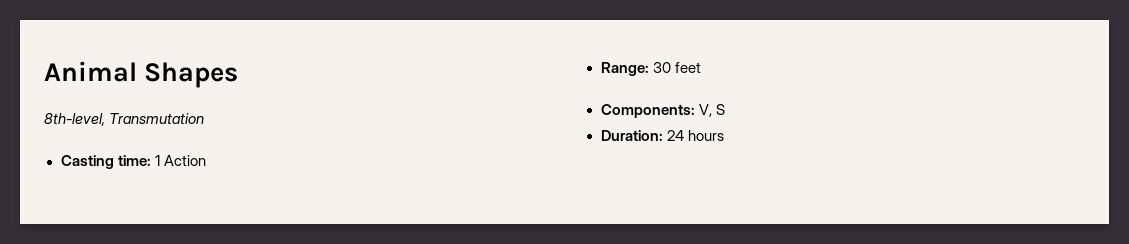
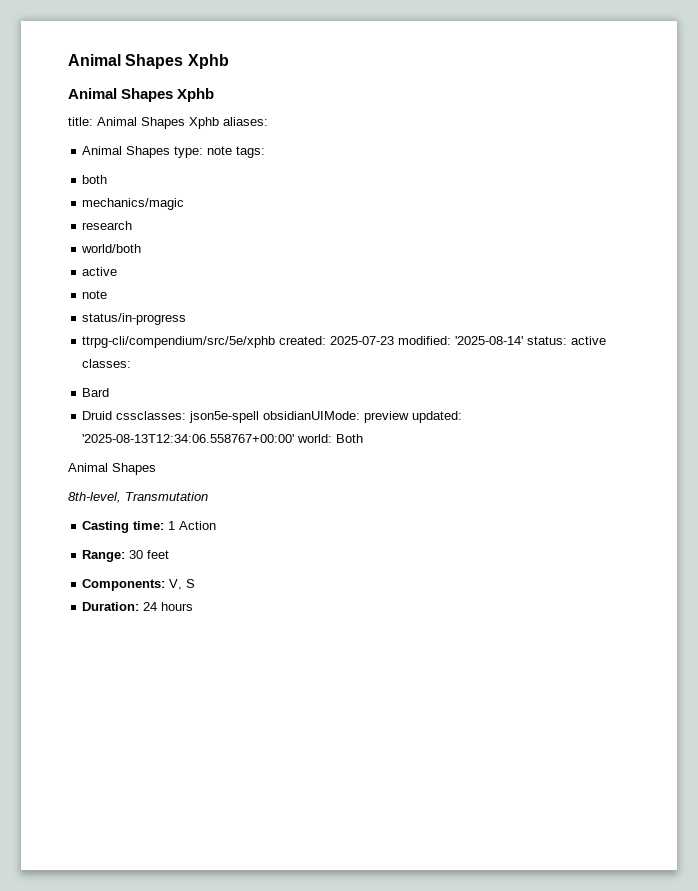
[44,61,239,88] Animal Shapes -> [68,54,229,69] [68,88,215,102] [68,117,268,129] [82,146,266,158] [82,175,108,184] [82,198,185,210] [82,221,133,230] [81,244,142,253] [82,267,118,276] [82,290,108,299] [82,313,187,325] [82,336,607,348] [82,359,132,368] [82,388,110,397] [82,411,463,423] [82,434,364,443] [68,463,156,475] Animal Shapes Xphb // Animal Shapes Xphb // title: Animal Shapes Xphb aliases: // Animal Shapes type: note tags: // both // mechanics/magic // research // world/both // active // note // status/in-progress // ttrpg-cli/compendium/src/5e/xphb created: 2025-07-23 modified: '2025-08-14' status: active classes: // Bard // Druid cssclasses: json5e-spell obsidianUIMode: preview updated: '2025-08-13T12:34:06.558767+00:00' world: Both // Animal Shapes

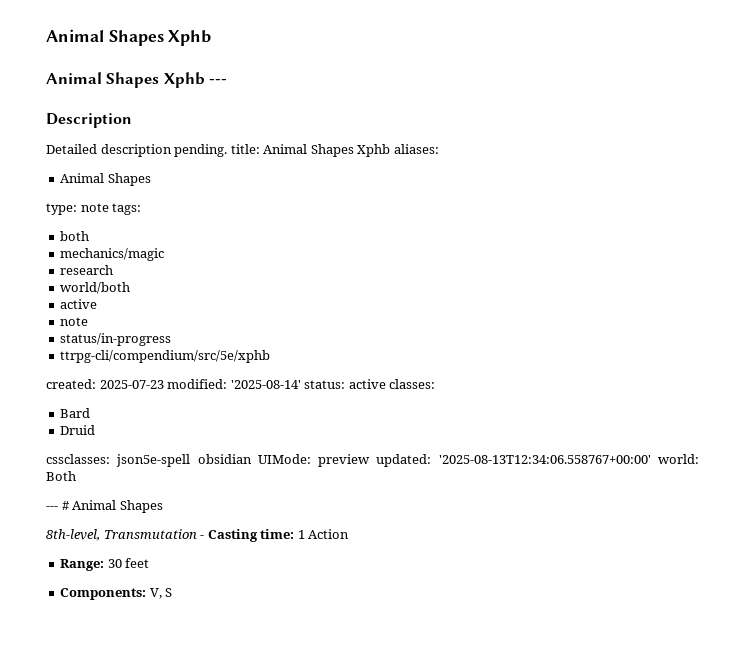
(215, 95) // -> [209,79,228,84] [46,113,132,128] [46,144,228,157] --- // Description // Detailed description pending.
(171, 152) none -> (151, 179) //
(276, 342) none -> (271, 356) //
(113, 415) none -> (96, 430) //
[263,411,361,420] obsidianUIMode: -> [197,454,311,464] obsidian UIMode:
(364, 438) none -> [46,501,69,510] --- #
(208, 496) // -> [200,535,205,539] -
[82,602,194,611] // Duration: 24 hours -> (173, 592) none

